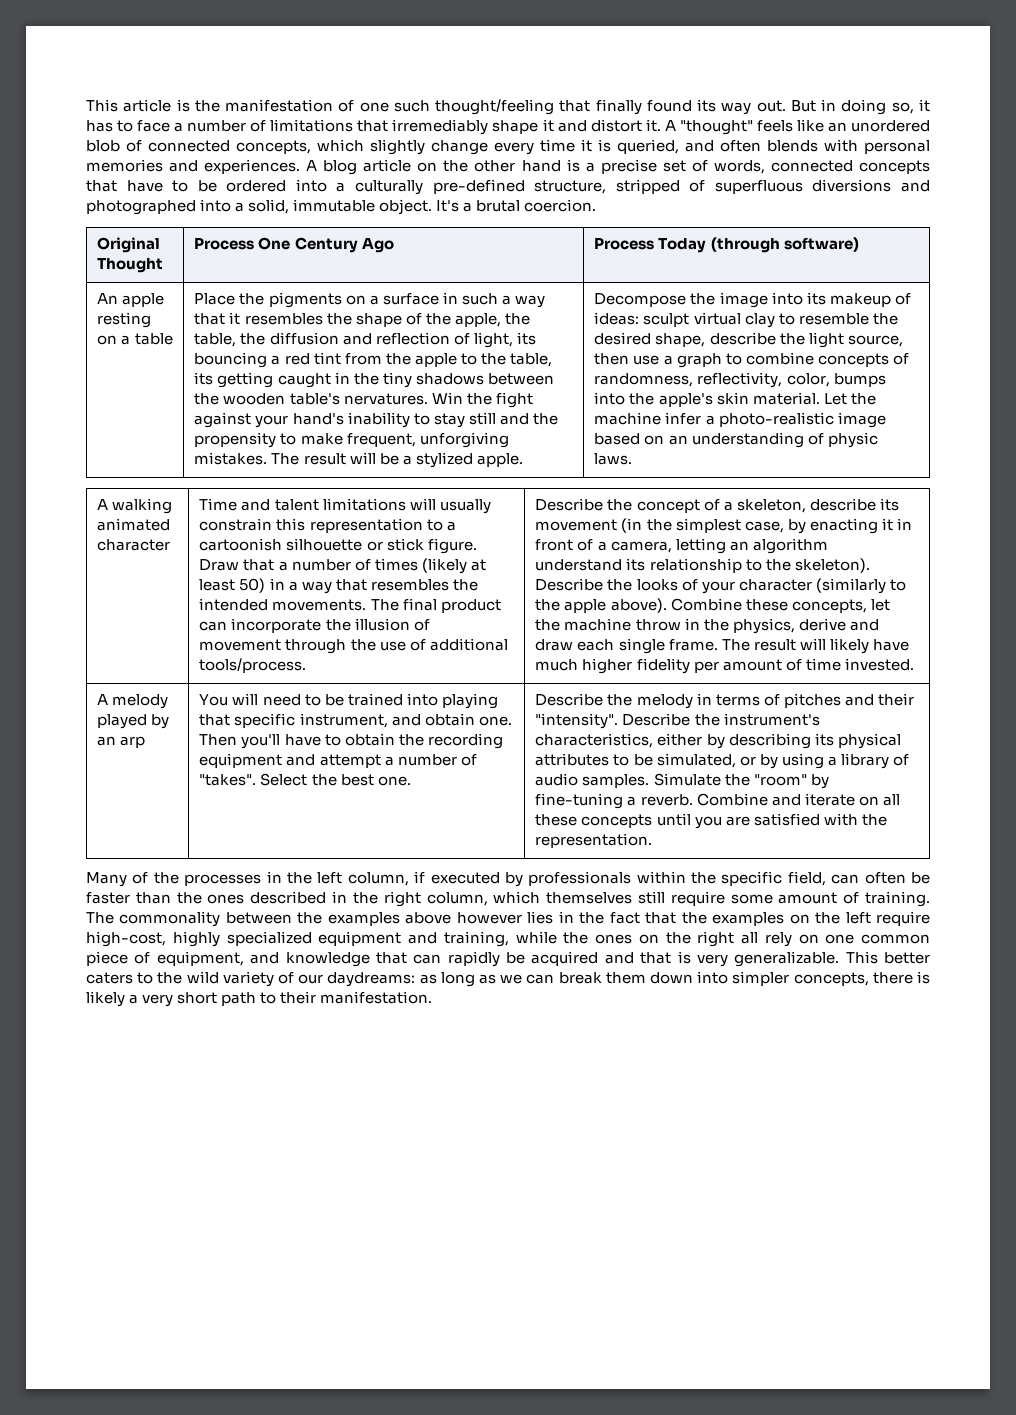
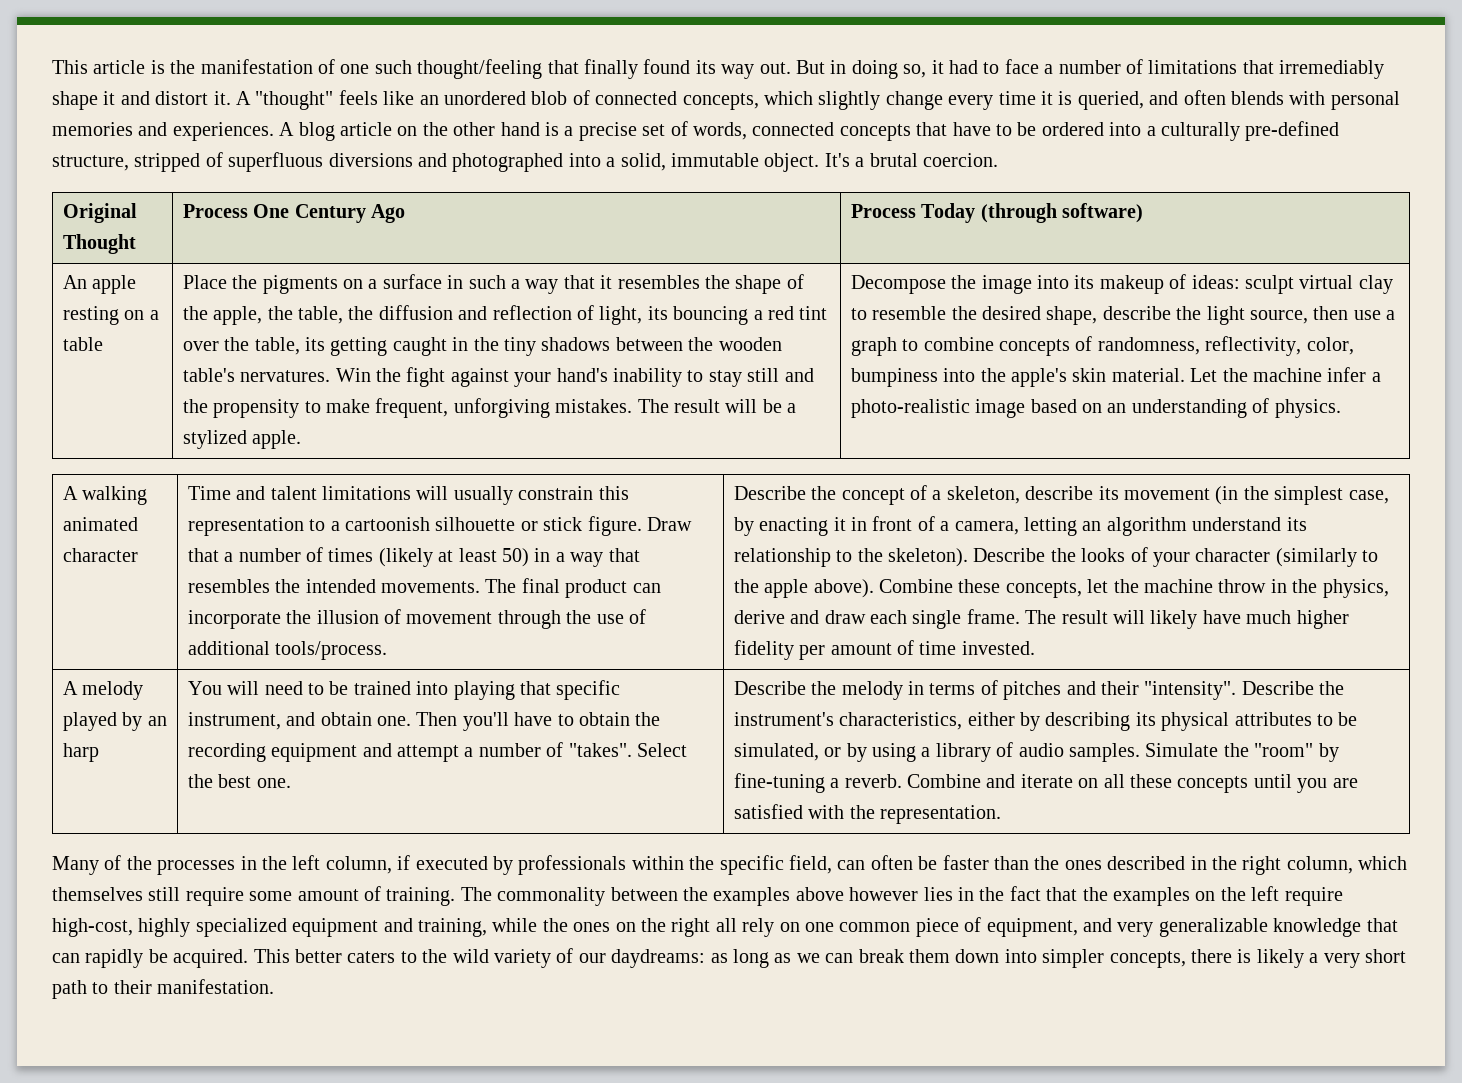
[86,120,113,132] has -> [948,60,978,74] had
[344,353,477,367] from the apple to -> [182,341,219,351] over
[833,373,886,387] bumps -> [850,368,938,387] bumpiness
[827,432,878,448] [594,453,633,465] physic laws. -> [1274,399,1341,418] physics.
[120,736,146,748] arp -> [62,743,99,762] harp
(280, 958) none -> [1117,918,1268,937] very generalizable
[531,951,840,967] acquired and that is very generalizable. -> [173,949,249,968] acquired.

